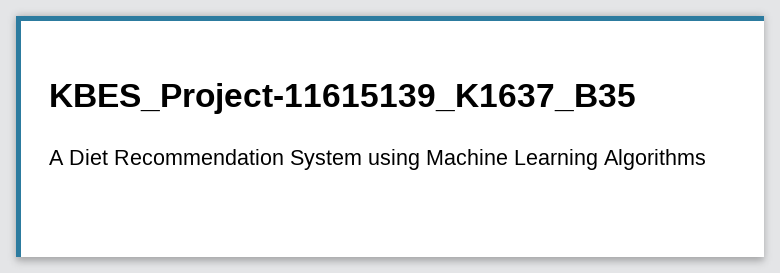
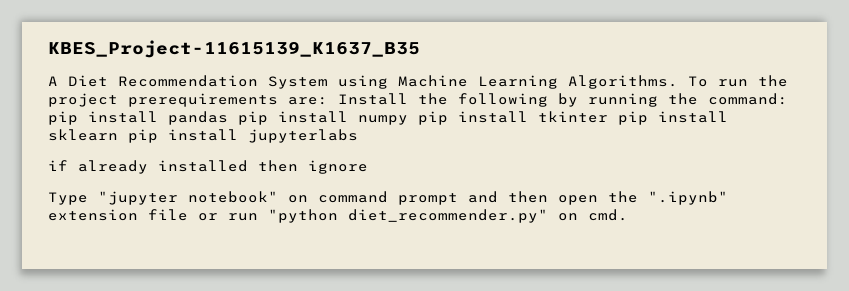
[604,149,706,170] Algorithms -> [568,75,788,89] [48,93,788,107] [48,111,728,125] [48,129,358,143] [48,160,368,174] [48,191,728,205] [48,209,628,223] Algorithms. To run the project prerequirements are: Install the following by running the command: pip install pandas pip install numpy pip install tkinter pip install sklearn pip install jupyterlabs // if already installed then ignore // Type "jupyter notebook" on command prompt and then open the ".ipynb" extension file or run "python diet_recommender.py" on cmd.

